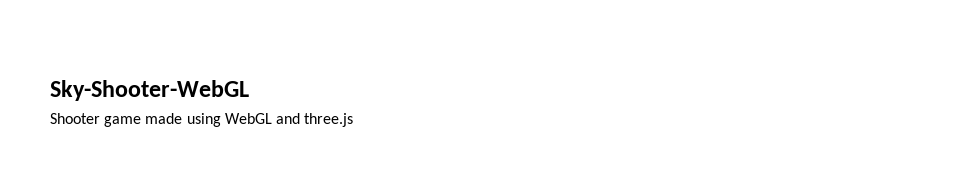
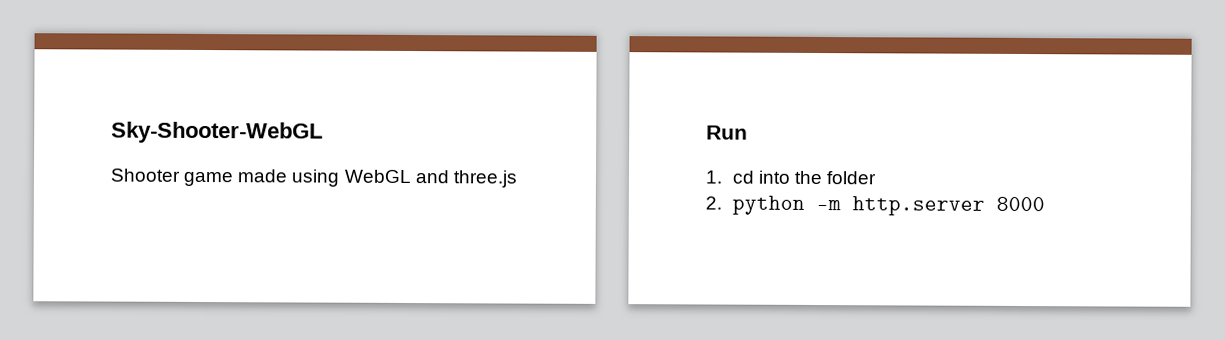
(354, 120) none -> [706,125,748,140] [705,170,877,185] [705,195,1045,216] // Run // 1. cd into the folder // 2. python -m http.server 8000

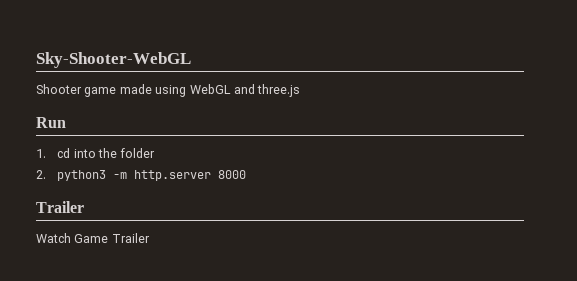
[731,195,805,215] python -> [57,170,107,181] python3
(1045, 204) none -> [36,201,84,213] [36,233,150,243] // Trailer // Watch Game Trailer

